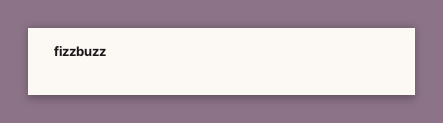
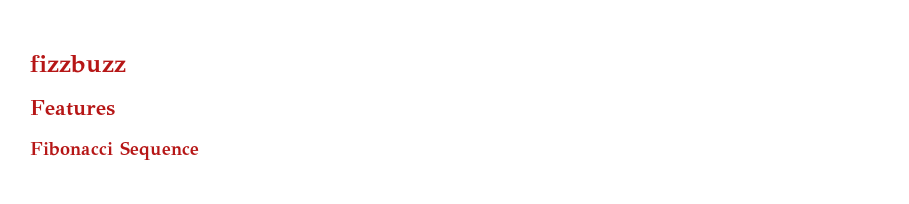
(106, 51) none -> [30,100,115,116] [30,141,199,160] // Features // Fibonacci Sequence

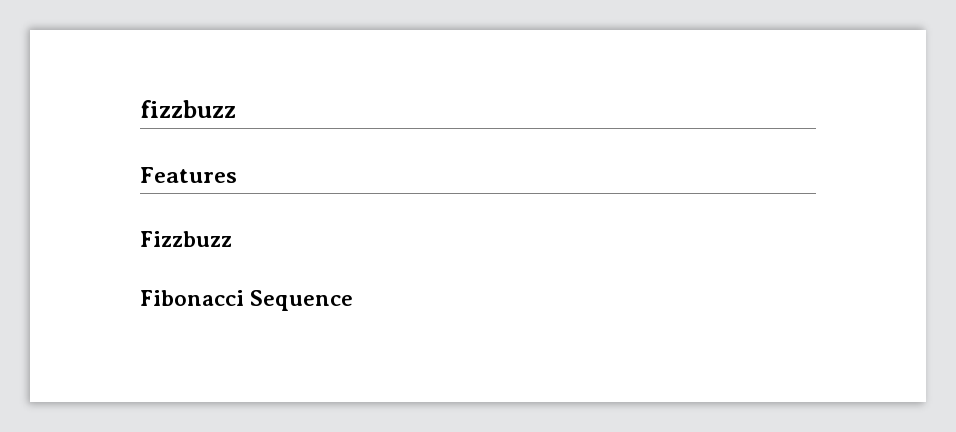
(115, 108) none -> [140,231,232,247] // Fizzbuzz

